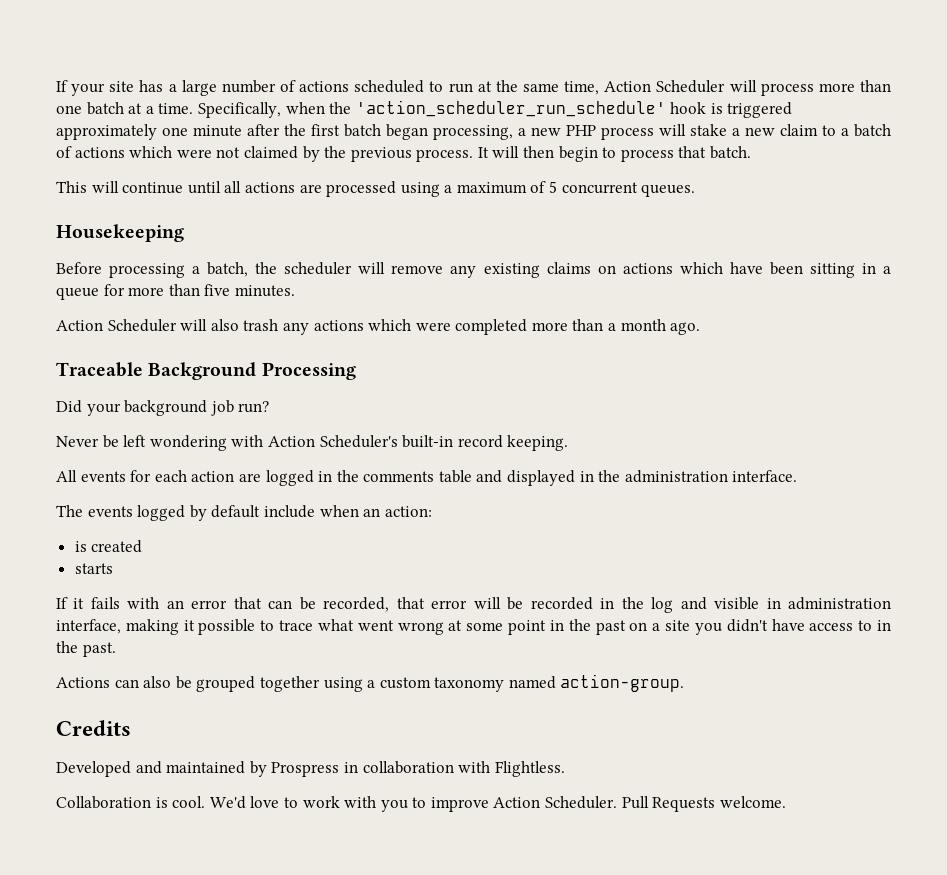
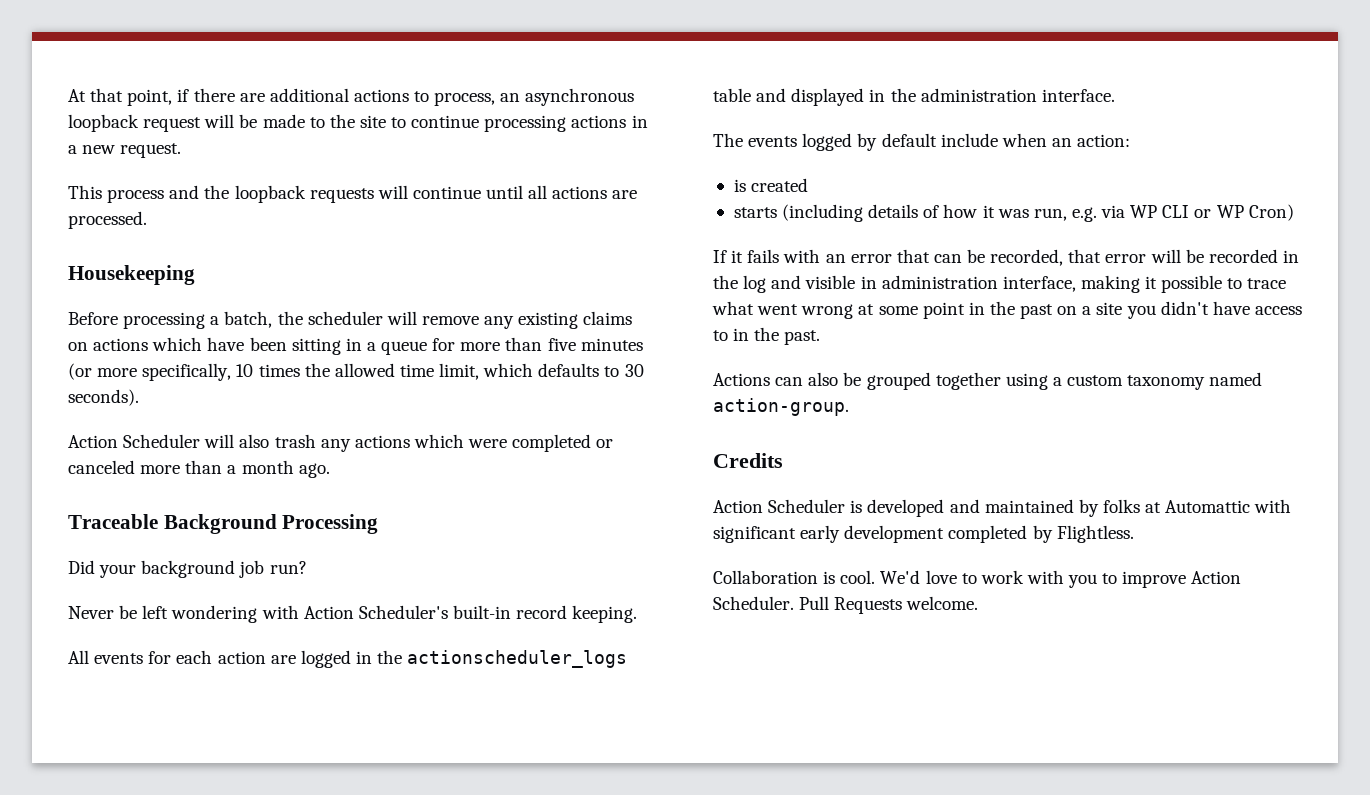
[56,80,891,96] [56,100,793,118] [56,124,891,140] [56,146,752,162] [56,181,87,193] If your site has a large number of actions scheduled to run at the same time, Action Scheduler will process more than one batch at a time. Specifically, when the 'action_scheduler_run_schedule' hook is triggered approximately one minute after the first batch began processing, a new PHP process will stake a new claim to a batch of actions which were not claimed by the previous process. It will then begin to process that batch. // This -> [68,88,635,106] [68,114,648,132] [68,143,182,158] [68,185,374,203] At that point, if there are additional actions to process, an asynchronous loopback request will be made to the site to continue processing actions in a new request. // This process and the loopback requests
[326,181,696,197] processed using a maximum of 5 concurrent queues. -> [68,211,147,229] processed.
[234,285,295,297] minutes. -> [580,338,643,351] [68,363,644,381] [68,389,139,406] minutes (or more specifically, 10 times the allowed time limit, which defaults to 30 seconds).
(528, 327) none -> [596,439,614,448] [68,460,135,474] or canceled
[363,471,435,482] comments -> [407,650,628,668] actionscheduler_logs
(113, 568) none -> [782,204,1294,222] (including details of how it was run, e.g. via WP CLI or WP Cron)
[56,761,491,777] Developed and maintained by Prospress in collaboration with -> [713,499,1292,517] [713,525,1053,543] Action Scheduler is developed and maintained by folks at Automattic with significant early development completed by

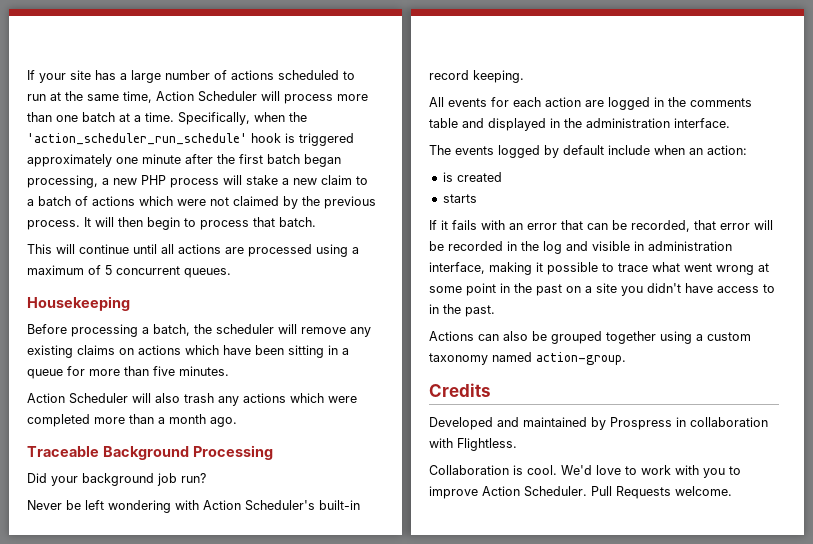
[68,88,635,106] [68,114,648,132] [68,143,182,158] [68,185,374,203] At that point, if there are additional actions to process, an asynchronous loopback request will be made to the site to continue processing actions in a new request. // This process and the loopback requests -> [27,70,355,83] [27,91,368,104] [27,112,307,125] [27,133,354,146] [27,154,341,167] [27,175,368,188] [27,196,376,209] [27,217,316,230] [27,244,52,254] If your site has a large number of actions scheduled to run at the same time, Action Scheduler will process more than one batch at a time. Specifically, when the 'action_scheduler_run_schedule' hook is triggered approximately one minute after the first batch began processing, a new PHP process will stake a new claim to a batch of actions which were not claimed by the previous process. It will then begin to process that batch. // This
[68,211,147,229] processed. -> [248,244,359,257] [27,265,231,278] processed using a maximum of 5 concurrent queues.
[580,338,643,351] [68,363,644,381] [68,389,139,406] minutes (or more specifically, 10 times the allowed time limit, which defaults to 30 seconds). -> [179,366,229,376] minutes.
[596,439,614,448] [68,460,135,474] or canceled -> (90, 420) none
[407,650,628,668] actionscheduler_logs -> [690,98,752,107] comments
[782,204,1294,222] (including details of how it was run, e.g. via WP CLI or WP Cron) -> (477, 198) none
[713,499,1292,517] [713,525,1053,543] Action Scheduler is developed and maintained by folks at Automattic with significant early development completed by -> [429,417,768,430] [429,438,453,448] Developed and maintained by Prospress in collaboration with

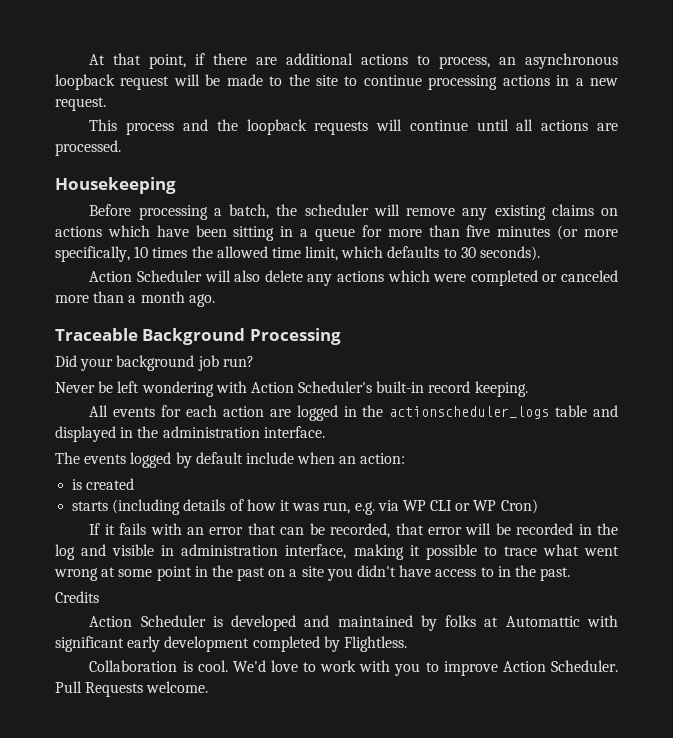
[27,70,355,83] [27,91,368,104] [27,112,307,125] [27,133,354,146] [27,154,341,167] [27,175,368,188] [27,196,376,209] [27,217,316,230] [27,244,52,254] If your site has a large number of actions scheduled to run at the same time, Action Scheduler will process more than one batch at a time. Specifically, when the 'action_scheduler_run_schedule' hook is triggered approximately one minute after the first batch began processing, a new PHP process will stake a new claim to a batch of actions which were not claimed by the previous process. It will then begin to process that batch. // This -> [89,53,618,69] [55,74,618,90] [55,97,106,111] [89,119,369,135] At that point, if there are additional actions to process, an asynchronous loopback request will be made to the site to continue processing actions in a new request. // This process and the loopback requests
[248,244,359,257] [27,265,231,278] processed using a maximum of 5 concurrent queues. -> [55,140,121,156] processed.
[179,366,229,376] minutes. -> [497,225,618,240] [55,246,541,262] minutes (or more specifically, 10 times the allowed time limit, which defaults to 30 seconds).
[184,393,214,403] trash -> [264,270,303,282] delete
(90, 420) none -> [542,270,618,282] or canceled
[690,98,752,107] comments -> [389,406,550,419] actionscheduler_logs
(477, 198) none -> [112,499,538,515] (including details of how it was run, e.g. via WP CLI or WP Cron)
[429,331,751,344] [429,352,626,365] [429,383,491,397] [429,417,768,430] [429,438,453,448] Actions can also be grouped together using a custom taxonomy named action-group. // Credits // Developed and maintained by Prospress in collaboration with -> [55,591,99,603] [89,615,618,631] [55,636,340,652] Credits // Action Scheduler is developed and maintained by folks at Automattic with significant early development completed by

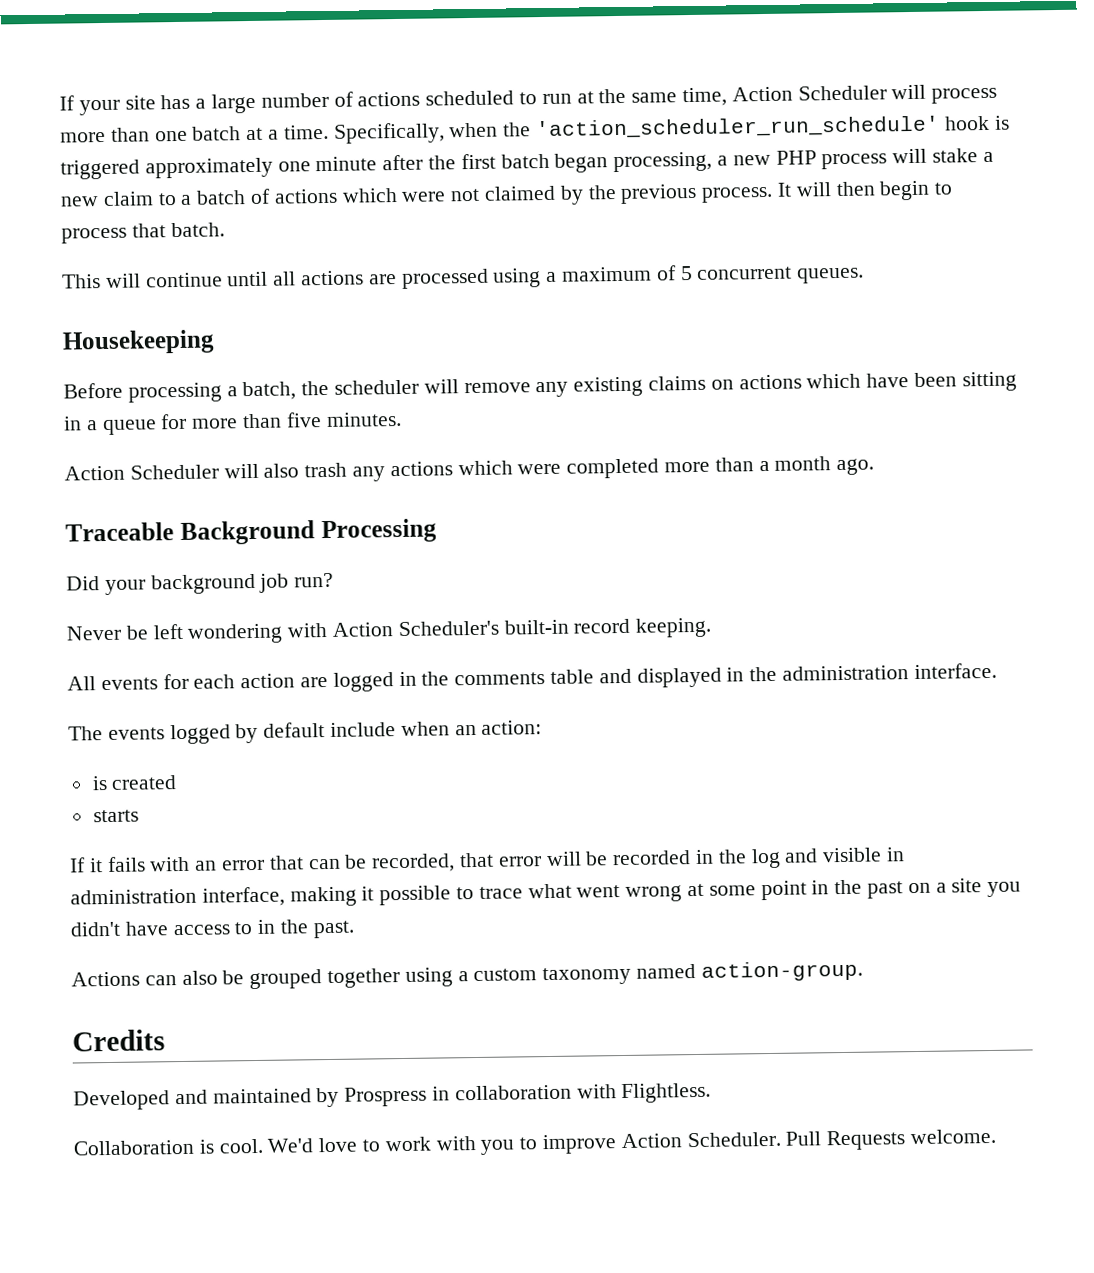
[89,53,618,69] [55,74,618,90] [55,97,106,111] [89,119,369,135] At that point, if there are additional actions to process, an asynchronous loopback request will be made to the site to continue processing actions in a new request. // This process and the loopback requests -> [59,84,998,116] [60,115,1010,144] [60,148,994,180] [60,180,954,207] [61,222,225,244] [62,274,101,289] If your site has a large number of actions scheduled to run at the same time, Action Scheduler will process more than one batch at a time. Specifically, when the 'action_scheduler_run_schedule' hook is triggered approximately one minute after the first batch began processing, a new PHP process will stake a new claim to a batch of actions which were not claimed by the previous process. It will then begin to process that batch. // This
[55,140,121,156] processed. -> [400,265,865,289] processed using a maximum of 5 concurrent queues.
[497,225,618,240] [55,246,541,262] minutes (or more specifically, 10 times the allowed time limit, which defaults to 30 seconds). -> [325,411,402,427] minutes.
[264,270,303,282] delete -> [304,462,348,478] trash
[542,270,618,282] or canceled -> (660, 468) none
[389,406,550,419] actionscheduler_logs -> [454,672,546,686] comments
[112,499,538,515] (including details of how it was run, e.g. via WP CLI or WP Cron) -> (139, 816) none
[55,591,99,603] [89,615,618,631] [55,636,340,652] Credits // Action Scheduler is developed and maintained by folks at Automattic with significant early development completed by -> [71,960,863,990] [72,1029,165,1052] [73,1084,617,1111] Actions can also be grouped together using a custom taxonomy named action-group. // Credits // Developed and maintained by Prospress in collaboration with

